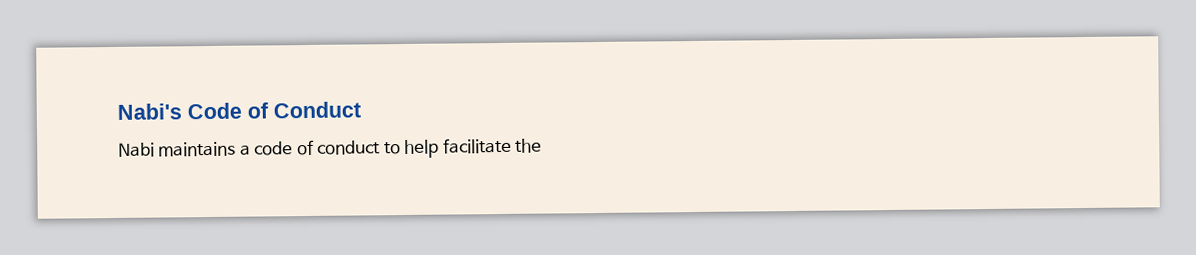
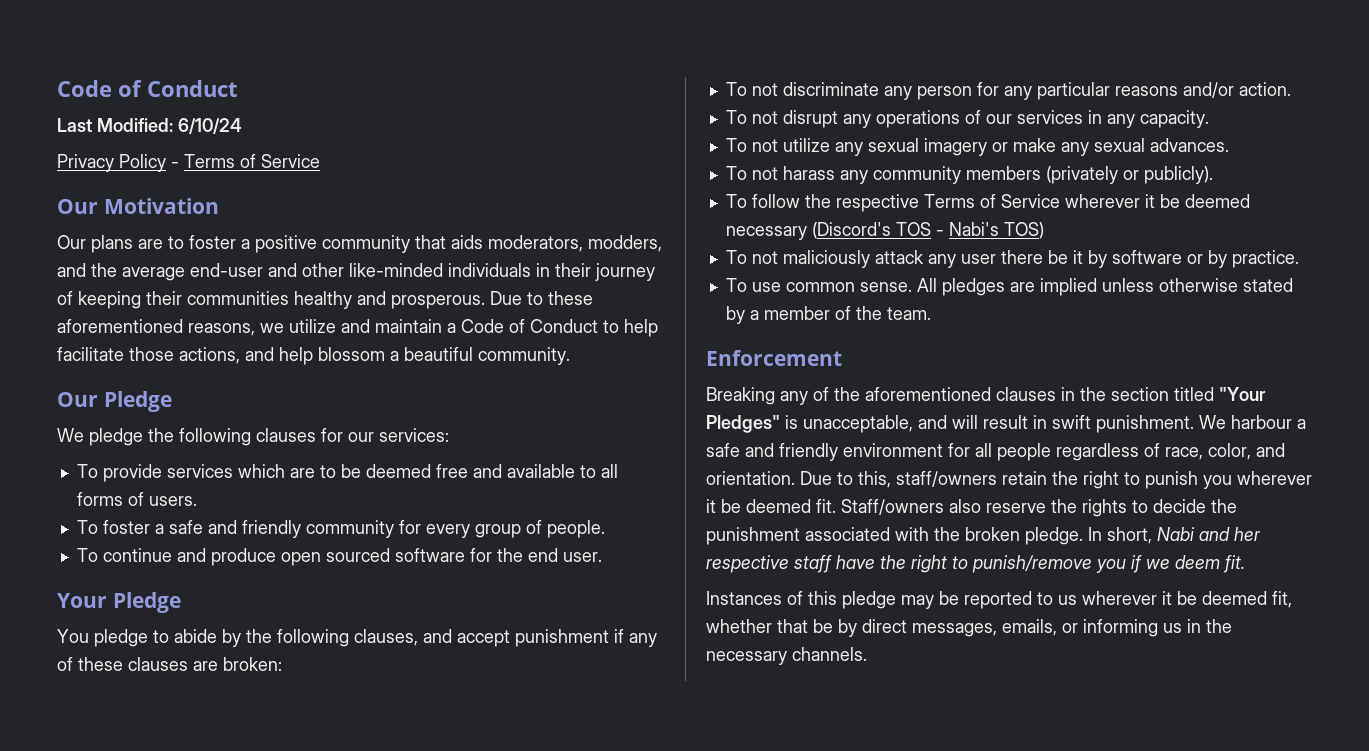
[117,103,182,120] Nabi's -> (57, 88) none
[118,137,543,158] Nabi maintains a code of conduct to help facilitate the -> [57,118,242,134] [57,154,320,172] [57,198,219,214] [57,235,662,253] [57,263,655,281] [57,291,593,309] [57,319,658,337] [57,347,570,365] [57,391,172,412] [57,428,449,446] [76,464,618,482] [76,492,197,506] [76,520,605,538] [76,548,602,566] [57,592,181,613] [57,629,657,647] [57,657,282,671] [725,82,1291,100] [725,110,1209,128] [725,138,1229,156] [725,166,1213,184] [725,194,1250,212] [725,222,1044,240] [725,250,1299,268] [725,278,1293,296] [725,306,931,324] [706,350,842,366] [706,387,1266,405] [706,415,1306,433] [706,443,1285,461] [706,471,1312,489] [706,499,1237,517] [706,527,1261,545] [706,555,1245,573] [706,591,1292,609] [706,619,1232,637] [706,647,867,665] Last Modified: 6/10/24 // Privacy Policy - Terms of Service // Our Motivation // Our plans are to foster a positive community that aids moderators, modders, and the average end-user and other like-minded individuals in their journey of keeping their communities healthy and prosperous. Due to these aforementioned reasons, we utilize and maintain a Code of Conduct to help facilitate those actions, and help blossom a beautiful community. // Our Pledge // We pledge the following clauses for our services: // To provide services which are to be deemed free and available to all forms of users. // To foster a safe and friendly community for every group of people. // To continue and produce open sourced software for the end user. // Your Pledge // You pledge to abide by the following clauses, and accept punishment if any of these clauses are broken: // To not discriminate any person for any particular reasons and/or action. // To not disrupt any operations of our services in any capacity. // To not utilize any sexual imagery or make any sexual advances. // To not harass any community members (privately or publicly). // To follow the respective Terms of Service wherever it be deemed necessary (Discord's TOS - Nabi's TOS) // To not maliciously attack any user there be it by software or by practice. // To use common sense. All pledges are implied unless otherwise stated by a member of the team. // Enforcement // Breaking any of the aforementioned clauses in the section titled "Your Pledges" is unacceptable, and will result in swift punishment. We harbour a safe and friendly environment for all people regardless of race, color, and orientation. Due to this, staff/owners retain the right to punish you wherever it be deemed fit. Staff/owners also reserve the rights to decide the punishment associated with the broken pledge. In short, Nabi and her respective staff have the right to punish/remove you if we deem fit. // Instances of this pledge may be reported to us wherever it be deemed fit, whether that be by direct messages, emails, or informing us in the necessary channels.

